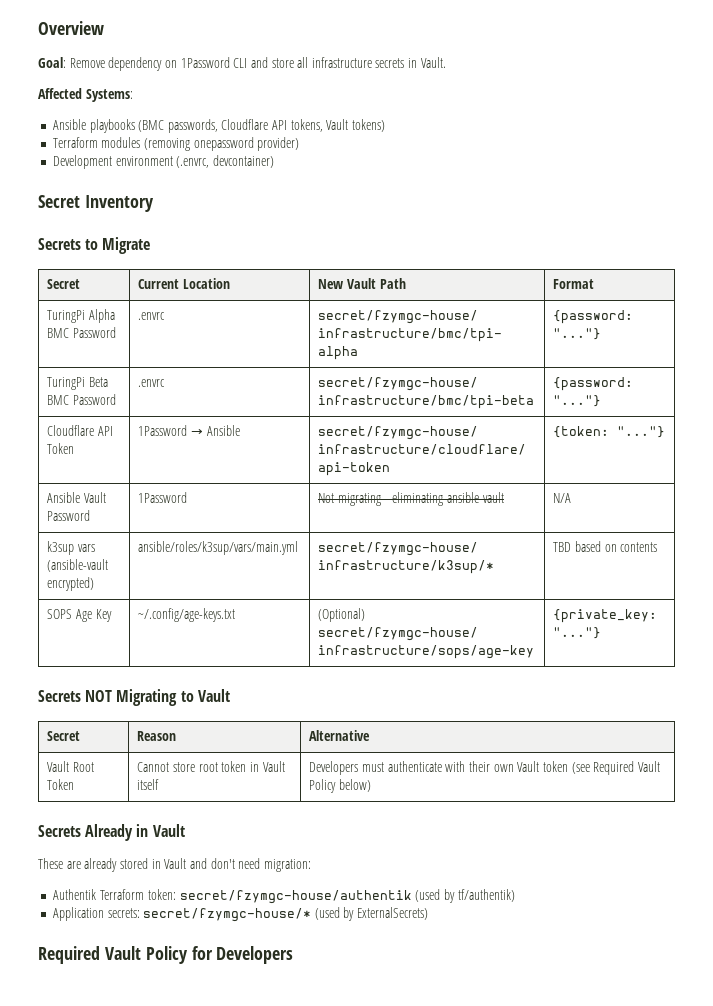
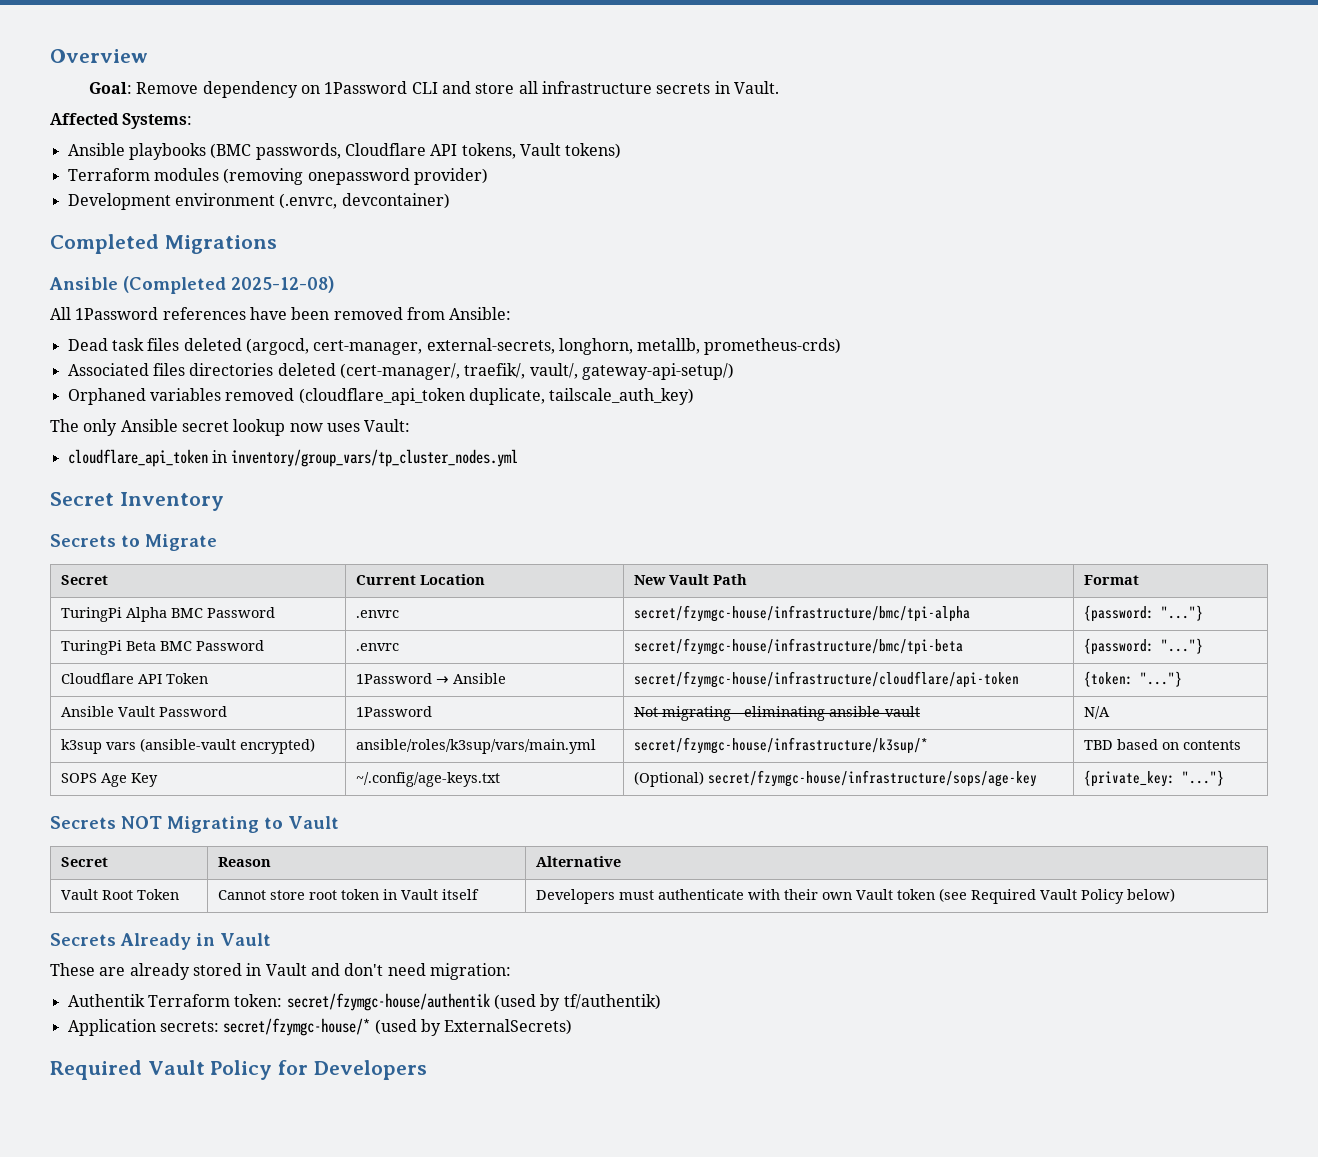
(274, 161) none -> [50,234,277,254] [49,276,335,294] [50,307,512,320] [67,338,842,355] [67,363,734,380] [67,388,695,405] [50,419,411,436] [67,449,519,467] // Completed Migrations // Ansible (Completed 2025-12-08) // All 1Password references have been removed from Ansible: // Dead task files deleted (argocd, cert-manager, external-secrets, longhorn, metallb, prometheus-crds) // Associated files directories deleted (cert-manager/, traefik/, vault/, gateway-api-setup/) // Orphaned variables removed (cloudflare_api_token duplicate, tailscale_auth_key) // The only Ansible secret lookup now uses Vault: // cloudflare_api_token in inventory/group_vars/tp_cluster_nodes.yml

